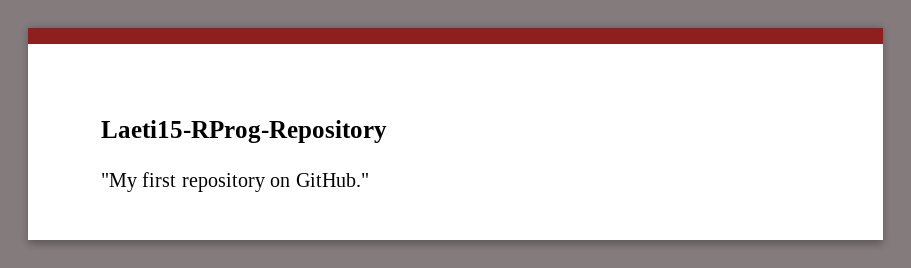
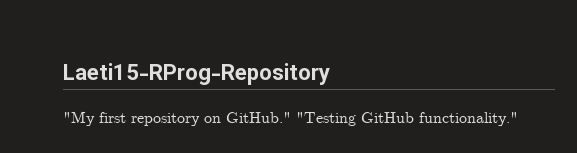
(369, 180) none -> [296,112,518,126] "Testing GitHub functionality."

